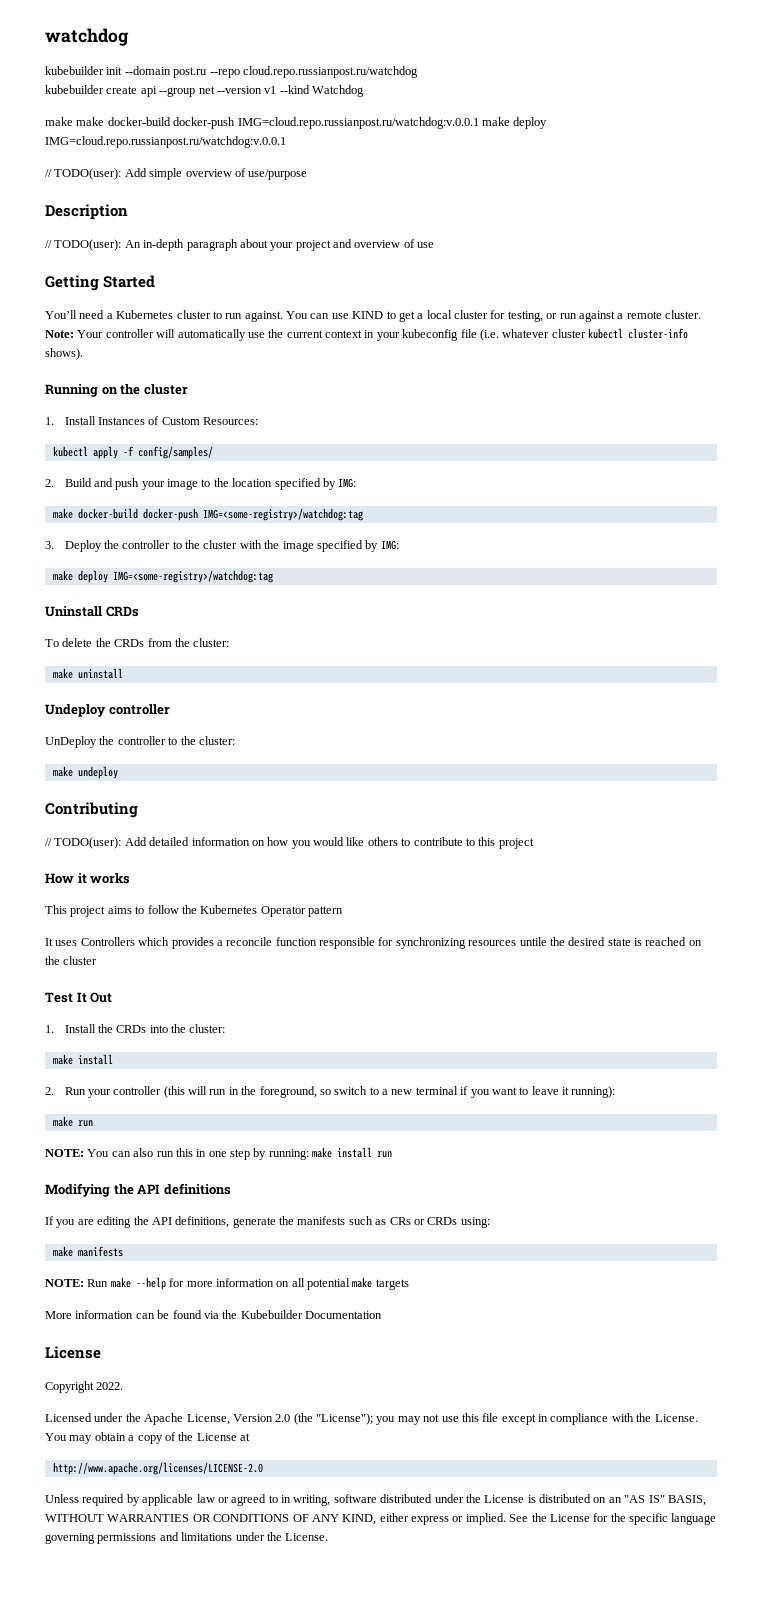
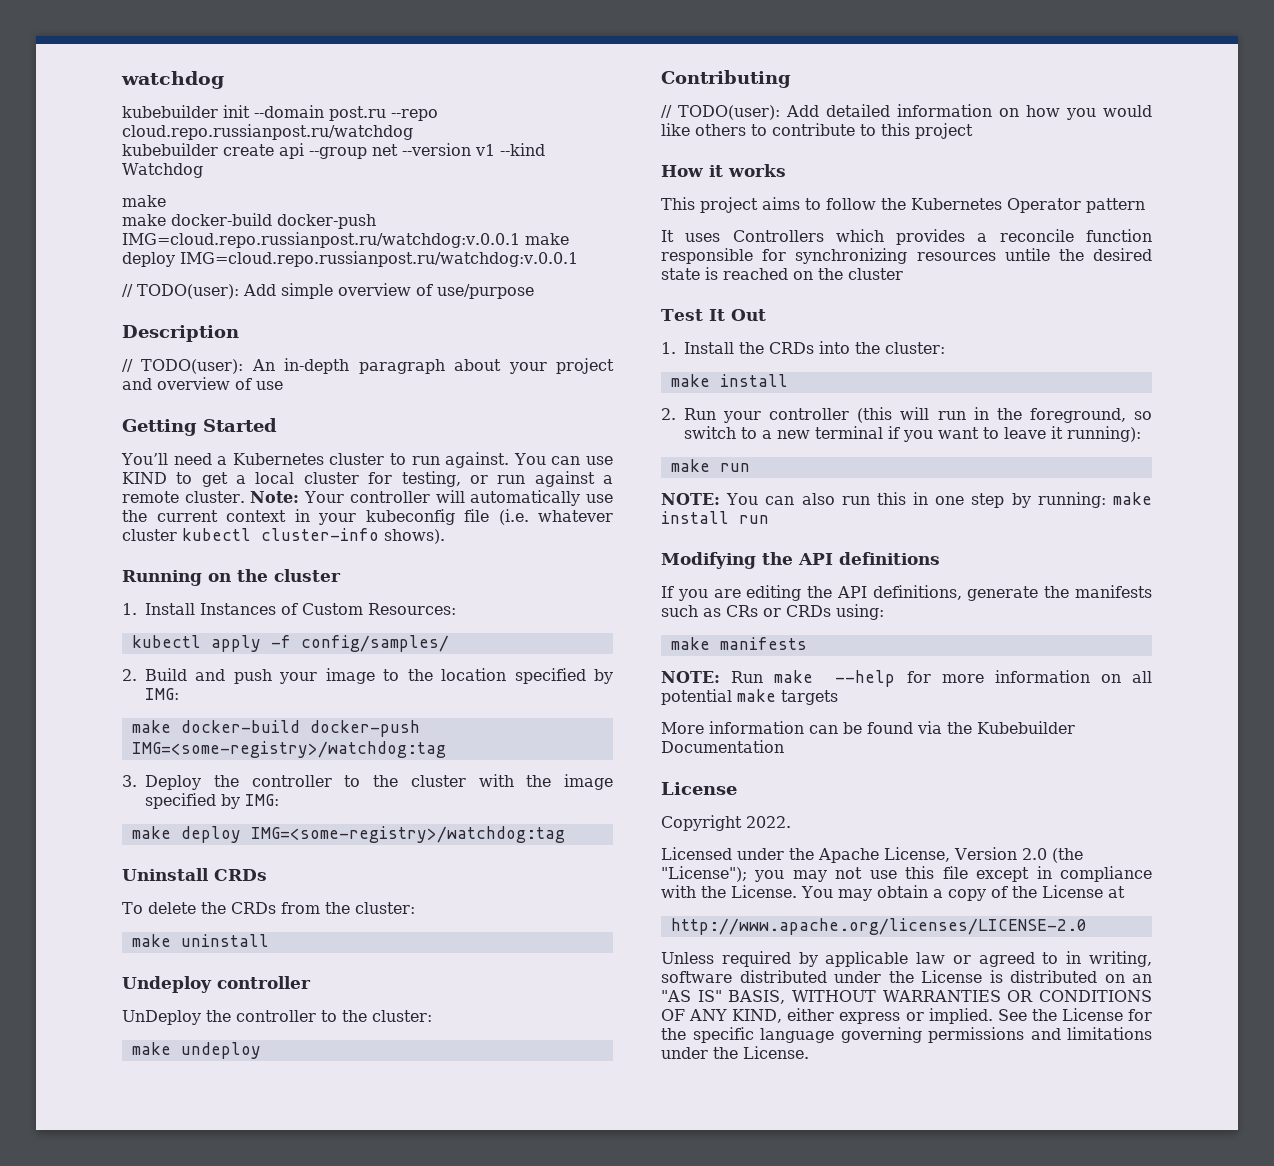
(73, 121) none -> (166, 201) //

